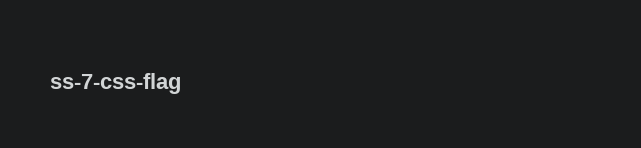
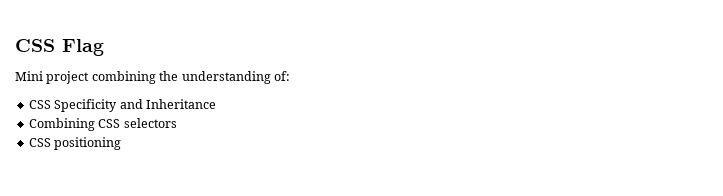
[50,73,181,94] ss-7-css-flag -> [15,39,104,56] [15,71,290,84] [28,99,216,112] [28,118,177,131] [28,137,122,150] CSS Flag // Mini project combining the understanding of: // CSS Specificity and Inheritance // Combining CSS selectors // CSS positioning

